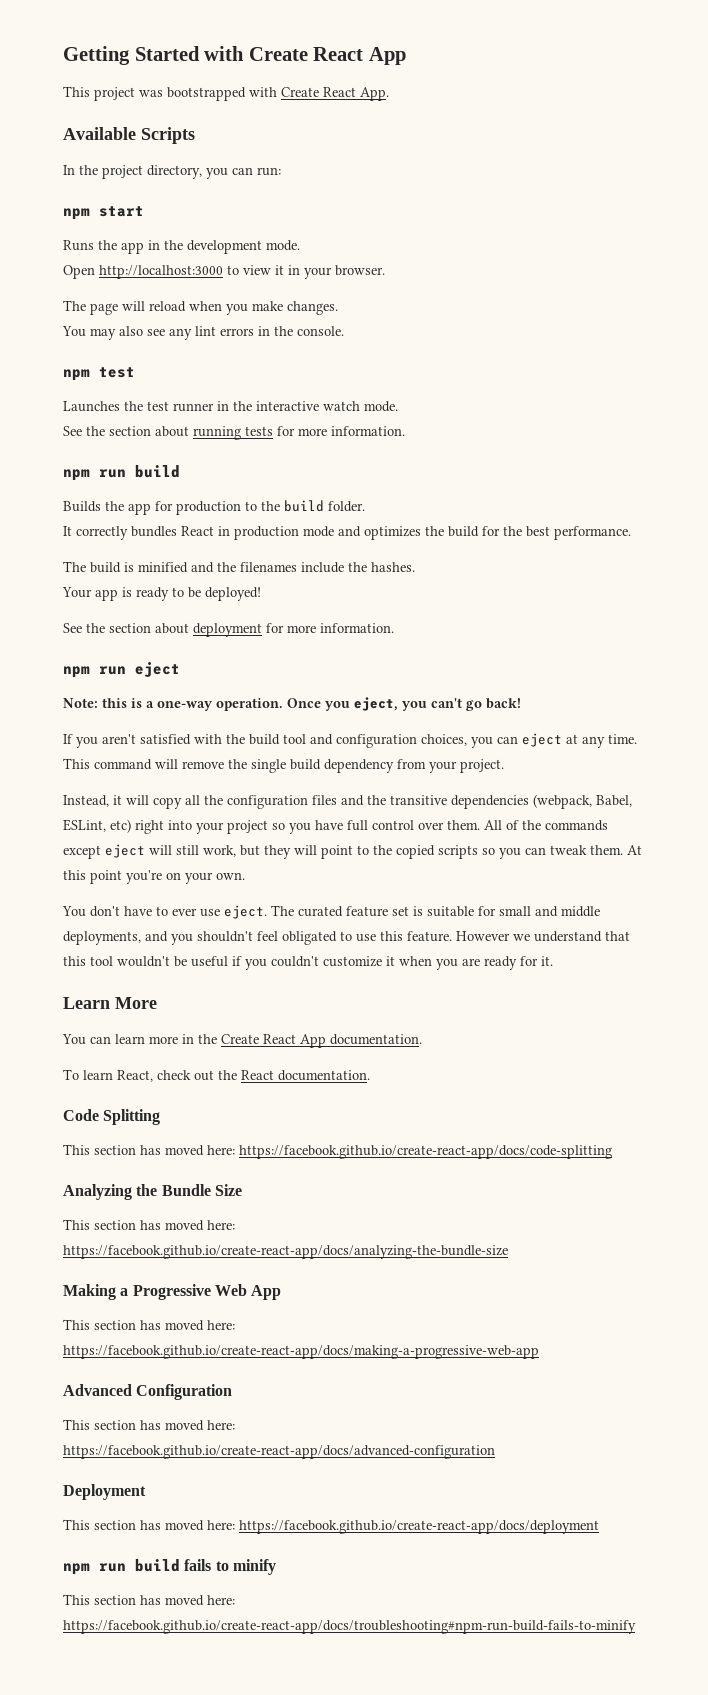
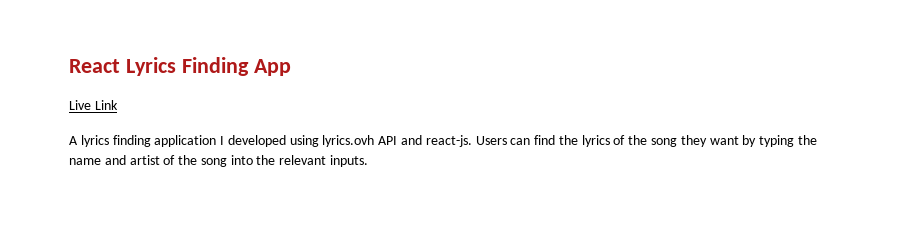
[63,46,406,65] [63,86,389,101] [63,127,195,144] [63,165,281,179] [63,206,144,220] [63,240,300,254] [63,265,385,279] [63,300,338,315] [62,326,344,340] [63,367,135,381] [63,401,398,412] [63,426,405,440] [63,465,180,481] [63,500,365,515] [63,526,631,540] [63,561,415,573] [62,587,261,601] [63,623,394,637] [63,662,180,678] [63,697,521,711] [63,733,637,748] [63,758,504,773] [63,794,632,809] [63,819,608,834] [63,844,642,859] [63,870,245,884] [62,905,600,919] [63,931,630,945] [63,956,553,970] [63,997,157,1009] [62,1034,422,1048] [63,1069,370,1082] [63,1109,161,1125] [63,1144,612,1159] [63,1184,242,1200] [63,1219,235,1231] [63,1245,508,1259] [63,1284,282,1300] [63,1319,235,1331] [63,1345,539,1359] [63,1384,233,1400] [63,1419,235,1431] [63,1445,495,1459] [63,1484,146,1500] [63,1519,599,1534] [63,1559,276,1575] [63,1594,235,1606] [63,1620,636,1634] Getting Started with Create React App // This project was bootstrapped with Create React App. // Available Scripts // In the project directory, you can run: // npm start // Runs the app in the development mode. // Open http://localhost:3000 to view it in your browser. // The page will reload when you make changes. // You may also see any lint errors in the console. // npm test // Launches the test runner in the interactive watch mode. // See the section about running tests for more information. // npm run build // Builds the app for production to the build folder. // It correctly bundles React in production mode and optimizes the build for the best performance. // The build is minified and the filenames include the hashes. // Your app is ready to be deployed! // See the section about deployment for more information. // npm run eject // Note: this is a one-way operation. Once you eject, you can't go back! // If you aren't satisfied with the build tool and configuration choices, you can eject at any time. This command will remove the single build dependency from your project. // Instead, it will copy all the configuration files and the transitive dependencies (webpack, Babel, ESLint, etc) right into your project so you have full control over them. All of the commands except eject will still work, but they will point to the copied scripts so you can tweak them. At this point you're on your own. // You don't have to ever use eject. The curated feature set is suitable for small and middle deployments, and you shouldn't feel obligated to use this feature. However we understand that this tool wouldn't be useful if you couldn't customize it when you are ready for it. // Learn More // You can learn more in the Create React App documentation. // To learn React, check out the React documentation. // Code Splitting // This section has moved here: https://facebook.github.io/create-react-app/docs/code-splitting // Analyzing the Bundle Size // This section has moved here: https://facebook.github.io/create-react-app/docs/analyzing-the-bundle-size // Making a Progressive Web App // This section has moved here: https://facebook.github.io/create-react-app/docs/making-a-progressive-web-app // Advanced Configuration // This section has moved here: https://facebook.github.io/create-react-app/docs/advanced-configuration // Deployment // This section has moved here: https://facebook.github.io/create-react-app/docs/deployment // npm run build fails to minify // This section has moved here: https://facebook.github.io/create-react-app/docs/troubleshooting#npm-run-build-fails-to-minify -> [69,57,291,76] [69,100,118,110] [69,135,817,147] [69,155,369,167] React Lyrics Finding App // Live Link // A lyrics finding application I developed using lyrics.ovh API and react-js. Users can find the lyrics of the song they want by typing the name and artist of the song into the relevant inputs.

